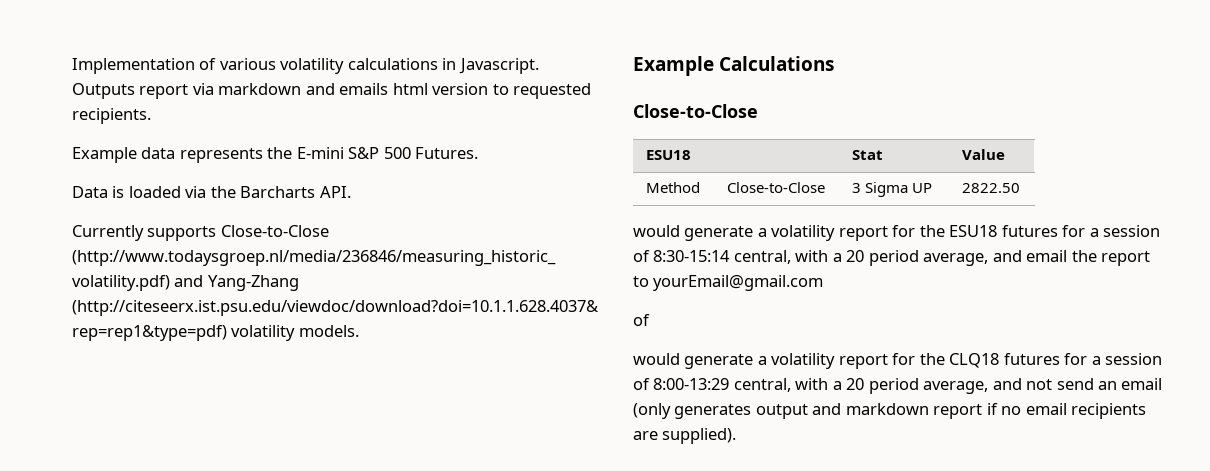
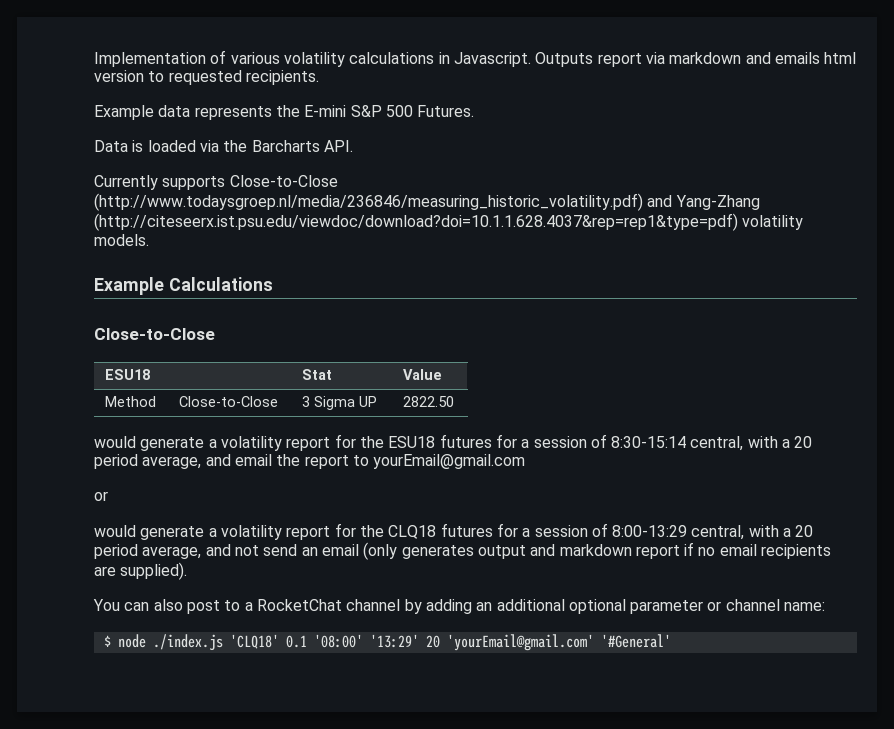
[633,314,650,326] of -> [94,491,108,501] or
(737, 436) none -> [93,599,826,614] [103,634,671,651] // You can also post to a RocketChat channel by adding an additional optional parameter or channel name: // $ node ./index.js 'CLQ18' 0.1 '08:00' '13:29' 20 'yourEmail@gmail.com' '#General'

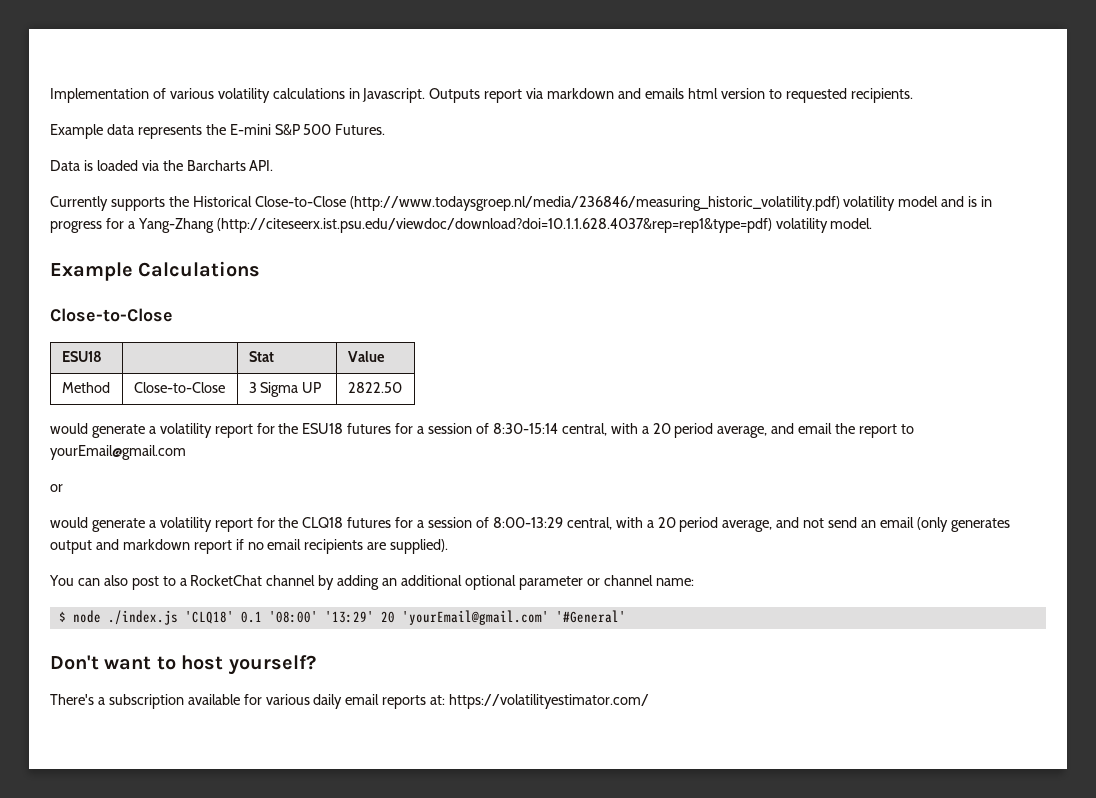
[229,175,338,187] [94,193,673,211] Close-to-Close (http://www.todaysgroep.nl/media/236846/measuring_historic_volatility.pdf) and -> [168,196,993,211] [50,218,135,233] the Historical Close-to-Close (http://www.todaysgroep.nl/media/236846/measuring_historic_volatility.pdf) volatility model and is in progress for a
[94,234,149,246] models. -> [830,218,873,229] model.
(671, 641) none -> [50,655,316,675] [50,694,650,709] // Don't want to host yourself? // There's a subscription available for various daily email reports at: https://volatilityestimator.com/

